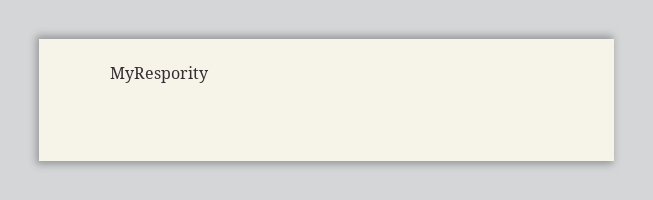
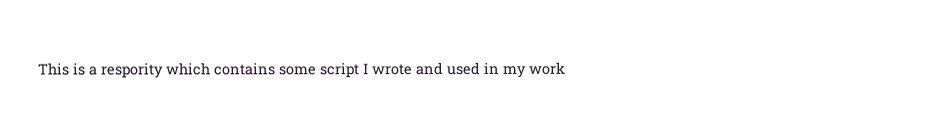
[110,66,209,83] MyRespority -> [37,61,566,79] This is a respority which contains some script I wrote and used in my work

